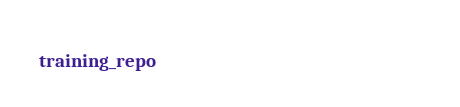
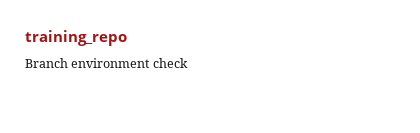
(156, 62) none -> [25,58,188,68] // Branch environment check

